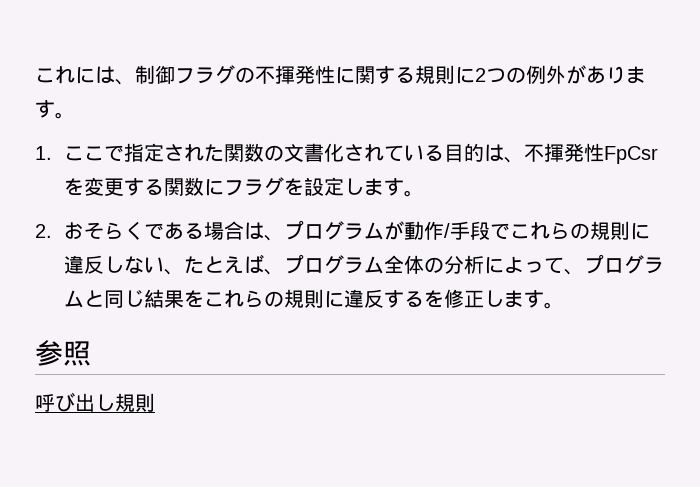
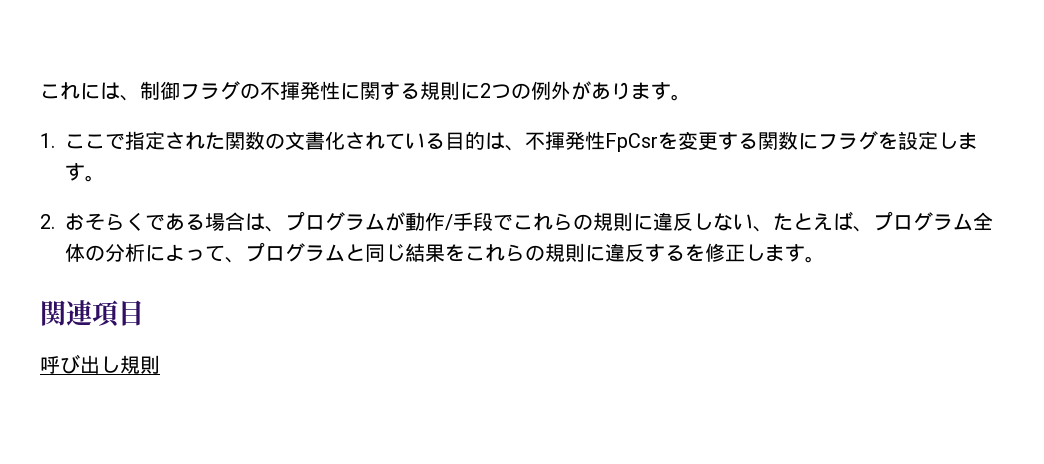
[35,340,91,366] 参照 -> [40,300,144,327] 関連項目

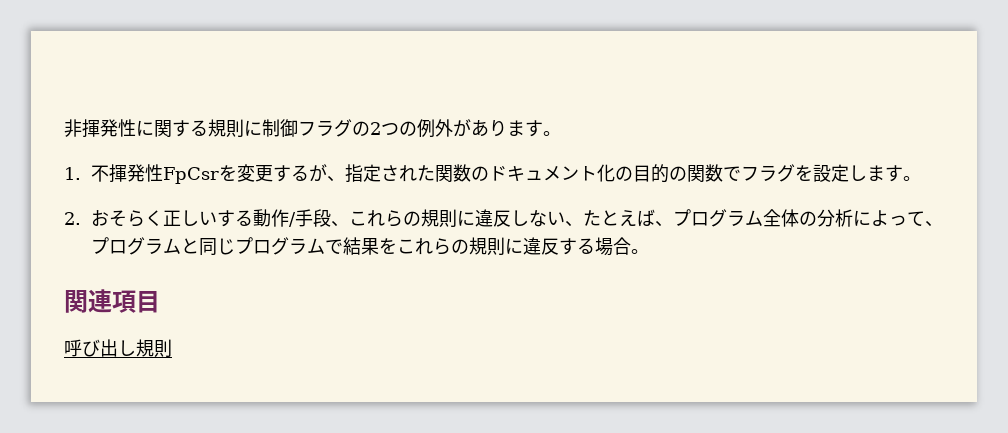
[40,81,280,101] これには、制御フラグの不 -> [64,119,82,137] 非
(480, 91) none -> [262,119,370,137] 制御フラグの
[65,131,526,151] ここで指定された関数の文書化されている目的は、 -> (81, 173) none
[758,131,819,150] 関数に -> [309,164,742,183] が、指定された関数のドキュメント化の目的の関数で
[145,211,406,232] である場合は、プログラムが -> [163,210,254,227] 正しいする
[493,214,514,231] で -> [331,221,350,227] 、
(406, 252) none -> [235,237,344,255] プログラムで
[685,243,806,262] を修正します -> [595,237,632,256] 場合

